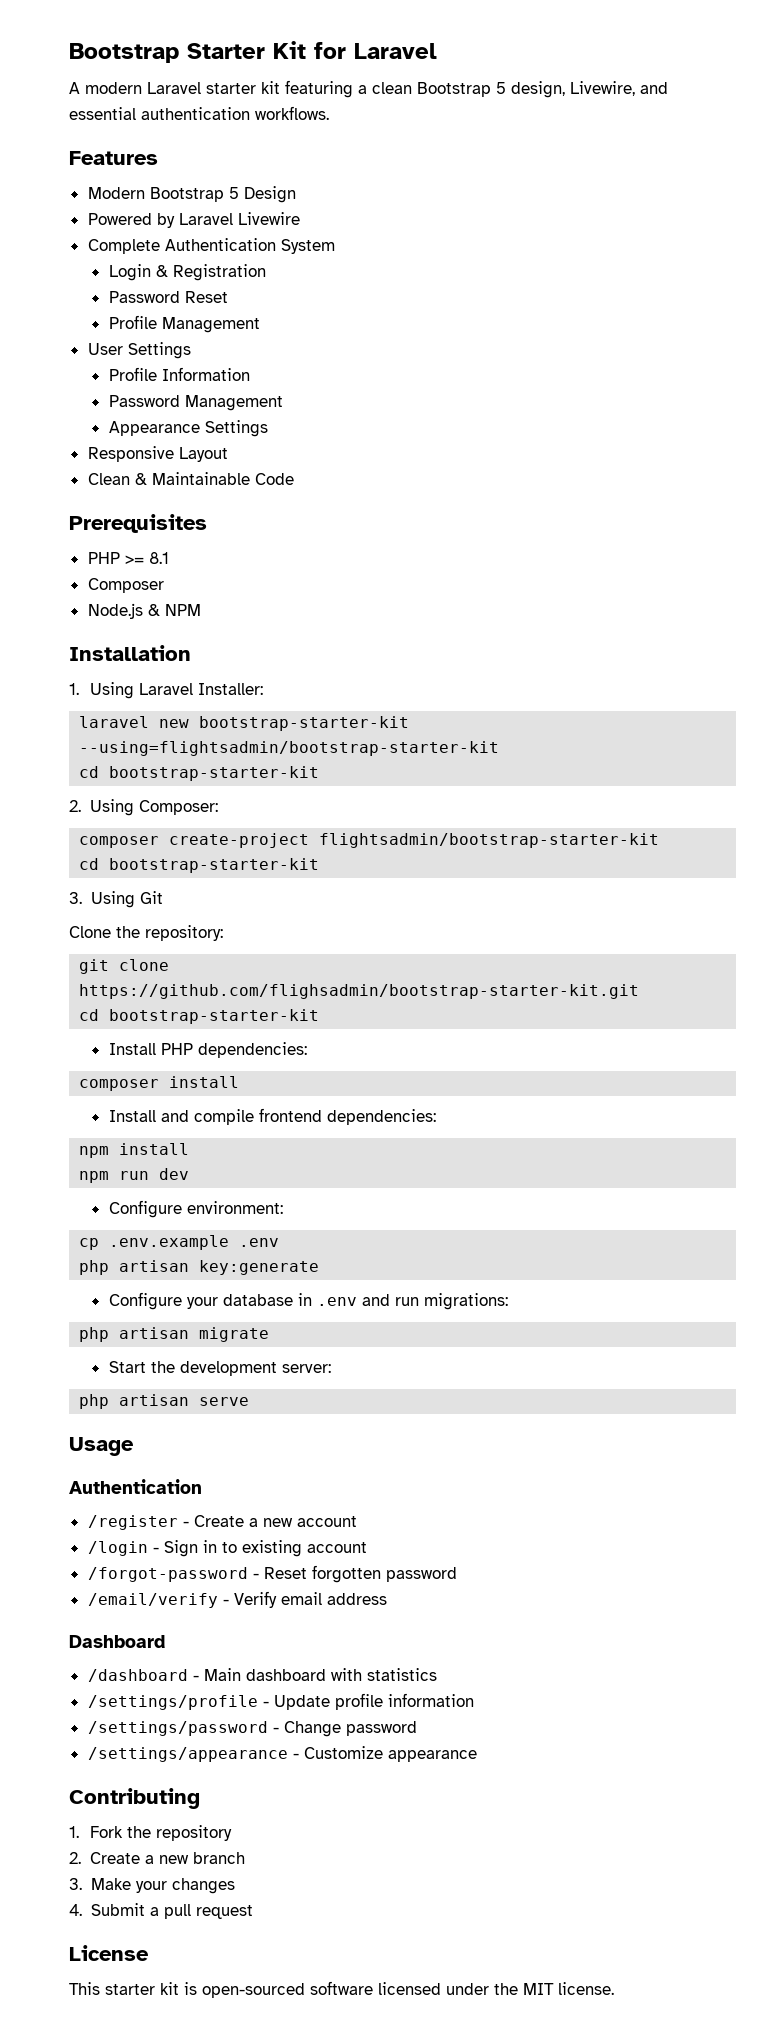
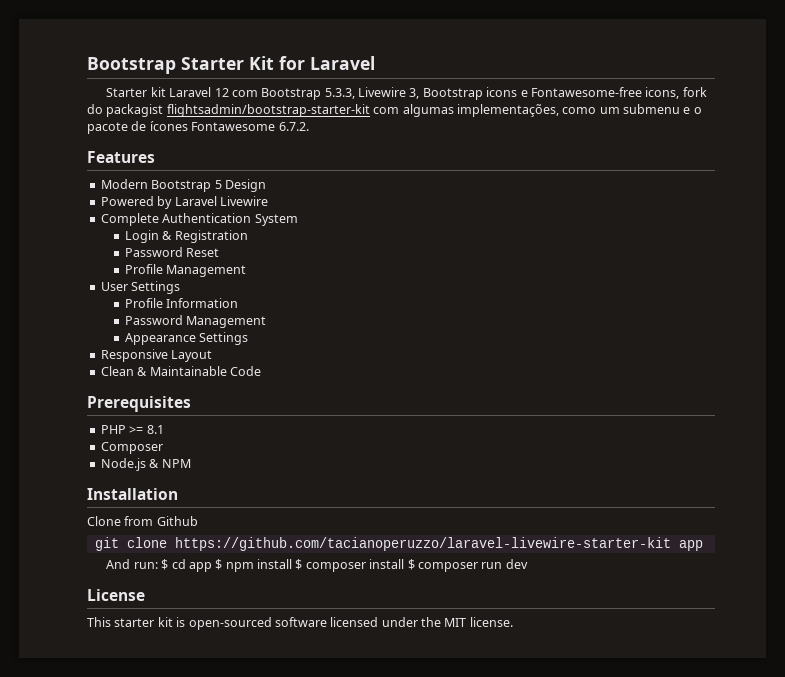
[69,80,668,98] [69,106,329,120] A modern Laravel starter kit featuring a clean Bootstrap 5 design, Livewire, and essential authentication workflows. -> [106,87,707,100] [87,104,702,117] [87,121,309,134] Starter kit Laravel 12 com Bootstrap 5.3.3, Livewire 3, Bootstrap icons e Fontawesome-free icons, fork do packagist flightsadmin/bootstrap-starter-kit com algumas implementações, como um submenu e o pacote de ícones Fontawesome 6.7.2.
[69,682,263,699] [79,716,410,731] [79,741,500,756] [79,766,320,781] [69,799,218,816] [79,833,660,848] [79,858,320,873] [69,891,163,908] // 1. Using Laravel Installer: // laravel new bootstrap-starter-kit --using=flightsadmin/bootstrap-starter-kit // cd bootstrap-starter-kit // 2. Using Composer: // composer create-project flightsadmin/bootstrap-starter-kit // cd bootstrap-starter-kit // 3. Using Git -> (178, 494) none
[116,925,223,941] the repository: -> [124,516,198,526] from Github
[79,984,640,999] [79,1009,320,1024] [108,1042,307,1058] [79,1076,240,1091] [108,1108,436,1125] [79,1143,190,1158] [79,1168,190,1183] [108,1200,283,1218] [79,1235,280,1250] [79,1260,320,1275] [108,1292,508,1310] [79,1327,270,1342] [108,1361,331,1376] [79,1394,250,1409] [69,1437,134,1456] [69,1479,202,1494] [87,1515,357,1530] [87,1540,367,1557] [87,1565,457,1583] [87,1591,387,1608] [69,1635,165,1648] [87,1668,437,1682] [87,1693,474,1710] [87,1721,417,1737] [87,1746,477,1762] [69,1788,200,1809] [69,1825,232,1841] [69,1852,245,1864] [69,1878,235,1894] [69,1903,253,1919] https://github.com/flighsadmin/bootstrap-starter-kit.git // cd bootstrap-starter-kit // Install PHP dependencies: // composer install // Install and compile frontend dependencies: // npm install // npm run dev // Configure environment: // cp .env.example .env // php artisan key:generate // Configure your database in .env and run migrations: // php artisan migrate // Start the development server: // php artisan serve // Usage // Authentication // /register - Create a new account // /login - Sign in to existing account // /forgot-password - Reset forgotten password // /email/verify - Verify email address // Dashboard // /dashboard - Main dashboard with statistics // /settings/profile - Update profile information // /settings/password - Change password // /settings/appearance - Customize appearance // Contributing // 1. Fork the repository // 2. Create a new branch // 3. Make your changes // 4. Submit a pull request -> [174,537,703,551] [106,559,528,572] https://github.com/tacianoperuzzo/laravel-livewire-starter-kit app // And run: $ cd app $ npm install $ composer install $ composer run dev

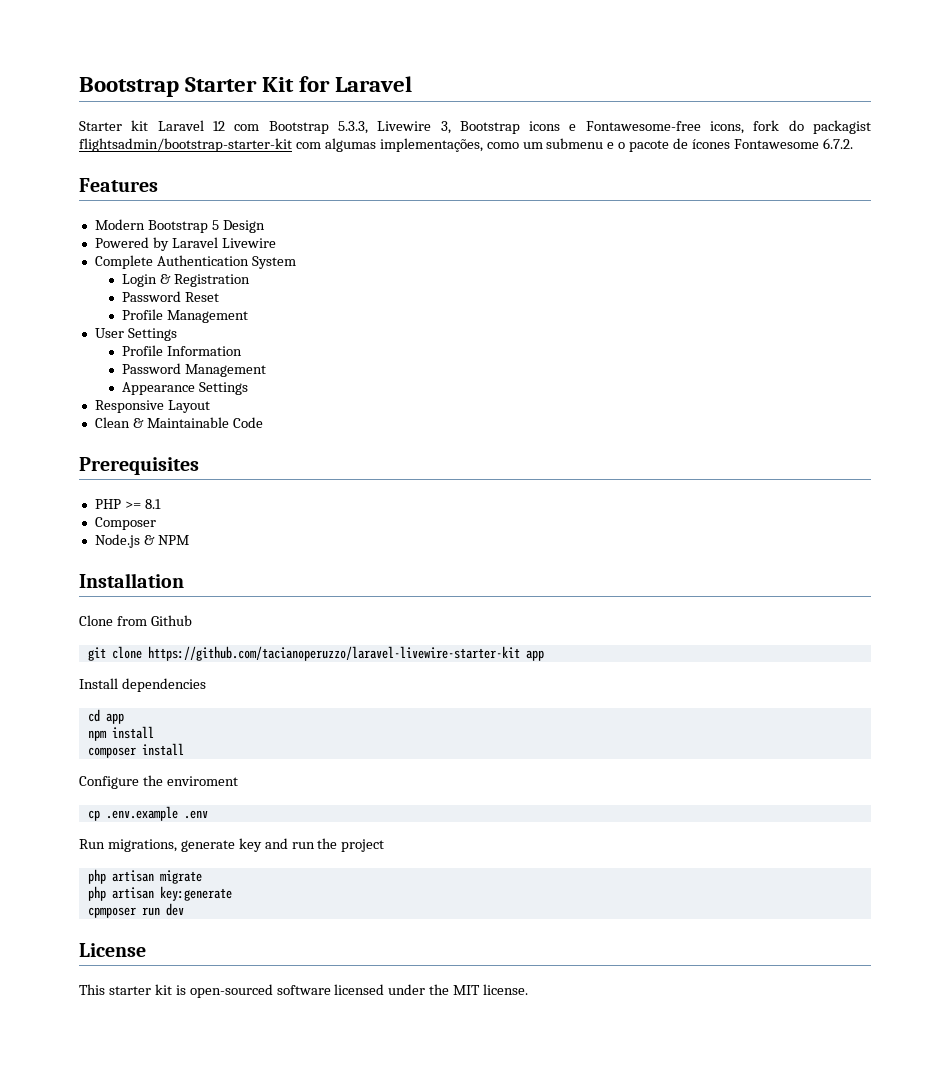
[106,559,169,570] And run: $ -> [79,678,206,692] Install dependencies //
[215,559,223,570] $ -> (124, 718) //
[295,559,303,570] $ -> (154, 732) //
[407,559,478,572] $ composer -> [79,775,238,789] [87,806,208,821] [79,838,385,852] [87,869,202,884] [87,886,232,901] [87,907,136,918] // Configure the enviroment // cp .env.example .env // Run migrations, generate key and run the project // php artisan migrate // php artisan key:generate // cpmposer

